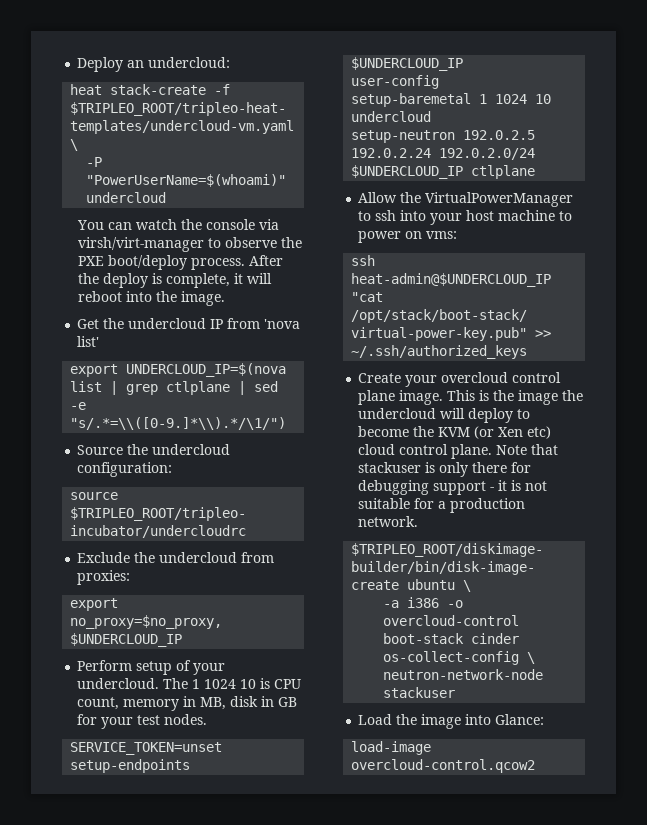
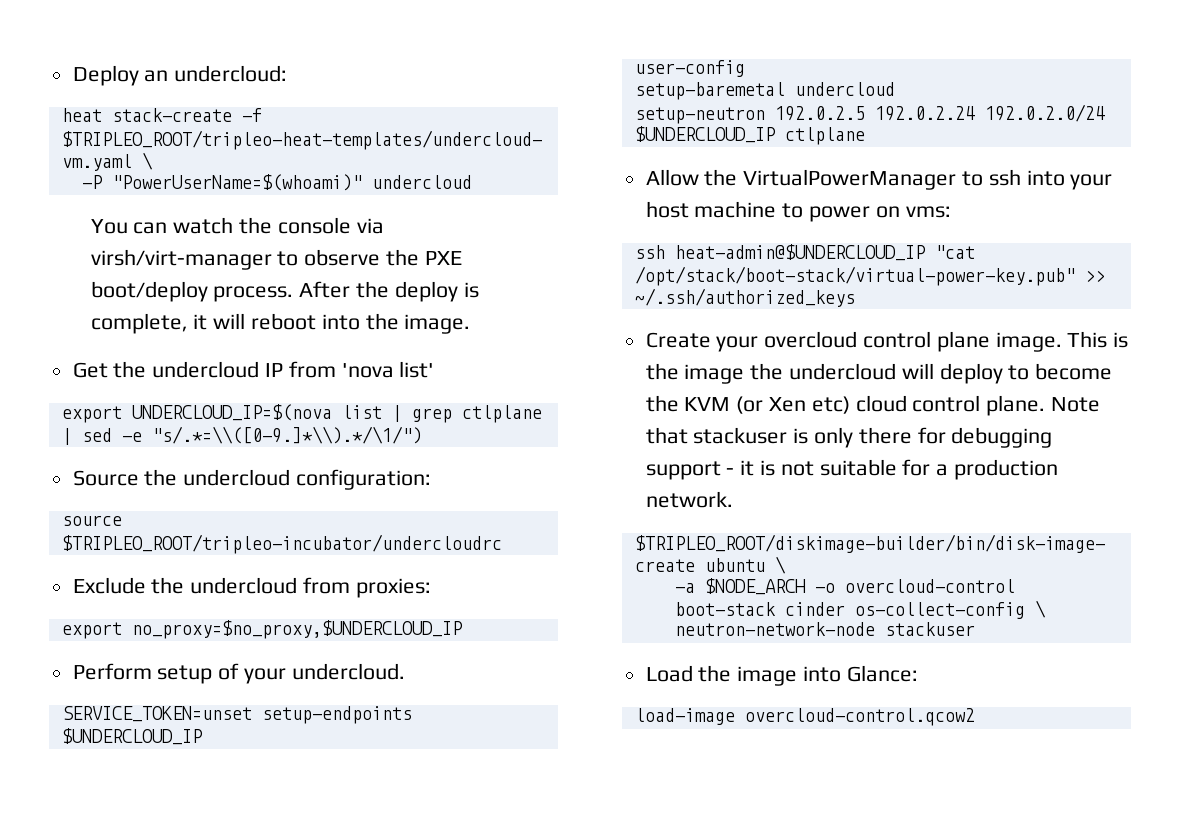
[163,678,302,689] [77,696,298,711] [77,714,208,729] The 1 1024 10 is CPU count, memory in MB, disk in GB for your test nodes. -> (405, 671) none
[479,94,552,104] 1 1024 10 -> (785, 91) none
[407,597,440,608] i386 -> [704,578,806,595] $NODE_ARCH

